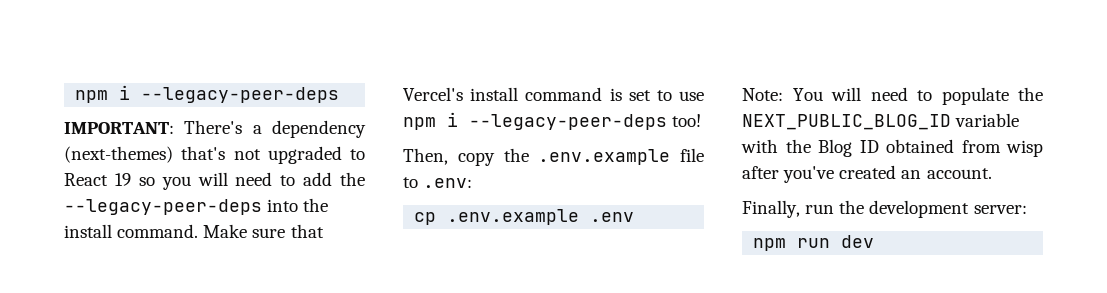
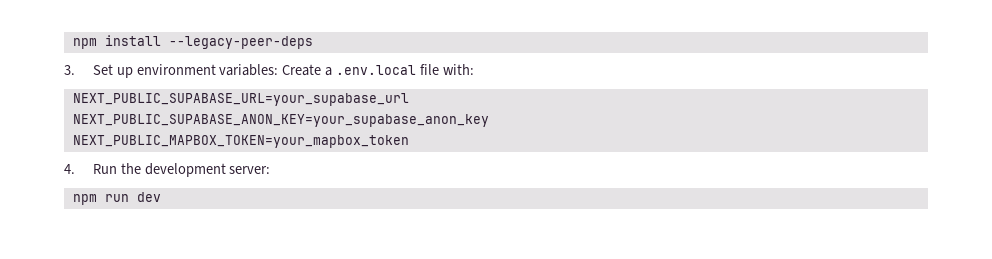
[75,85,131,103] npm i -> [72,35,161,49] npm install
[64,120,366,138] [64,146,365,164] [64,172,365,190] [64,198,329,215] [64,224,324,238] [403,87,704,101] [403,112,702,130] [403,148,704,166] [403,177,473,188] [414,209,635,225] [742,87,1043,105] [742,113,1020,130] [741,139,1043,157] [742,165,992,183] [742,200,835,218] IMPORTANT: There's a dependency (next-themes) that's not upgraded to React 19 so you will need to add the --legacy-peer-deps into the install command. Make sure that Vercel's install command is set to use npm i --legacy-peer-deps too! // Then, copy the .env.example file to .env: // cp .env.example .env // Note: You will need to populate the NEXT_PUBLIC_BLOG_ID variable with the Blog ID obtained from wisp after you've created an account. // Finally, run -> [64,64,475,78] [72,93,409,106] [72,114,489,127] [72,135,409,148] [64,164,117,174] 3. Set up environment variables: Create a .env.local file with: // NEXT_PUBLIC_SUPABASE_URL=your_supabase_url // NEXT_PUBLIC_SUPABASE_ANON_KEY=your_supabase_anon_key // NEXT_PUBLIC_MAPBOX_TOKEN=your_mapbox_token // 4. Run

